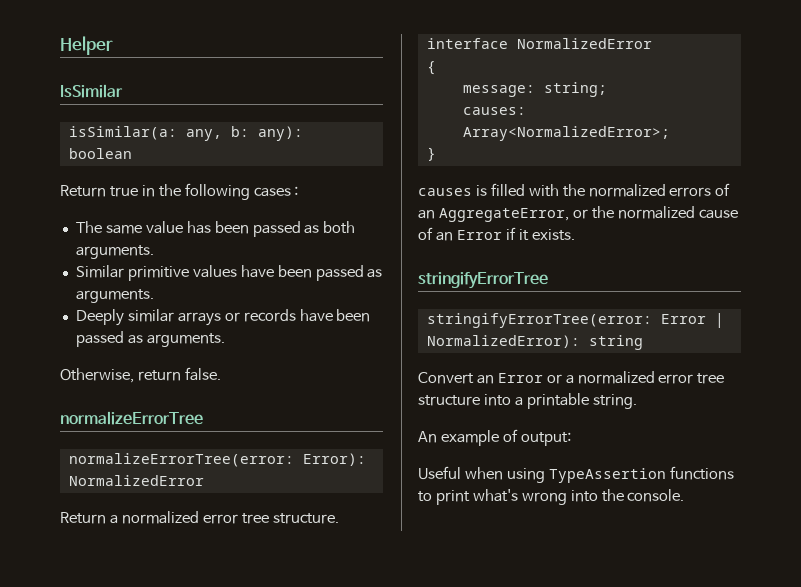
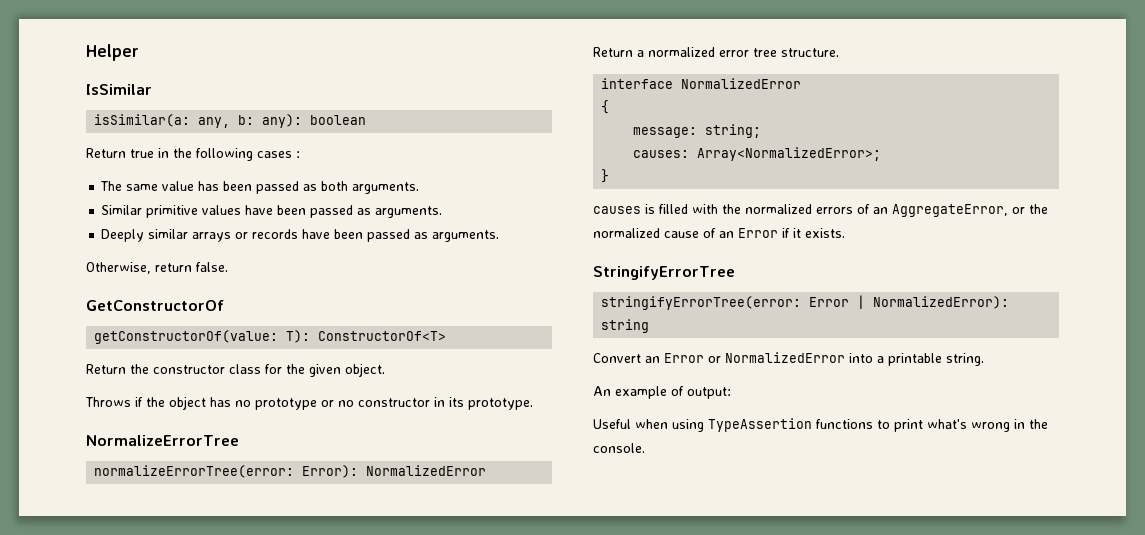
[60,411,203,425] normalizeErrorTree -> [86,300,224,311] [94,330,447,344] [86,363,385,377] [85,396,533,410] [86,435,239,446] GetConstructorOf // getConstructorOf(value: T): ConstructorOf<T> // Return the constructor class for the given object. // Throws if the object has no prototype or no constructor in its prototype. // NormalizeErrorTree
[418,272,548,289] stringifyErrorTree -> [593,266,735,280] StringifyErrorTree
[565,371,725,384] [418,395,480,406] a normalized error tree structure -> [725,352,845,363] NormalizedError
[570,490,598,502] into -> [1014,419,1025,429] in

